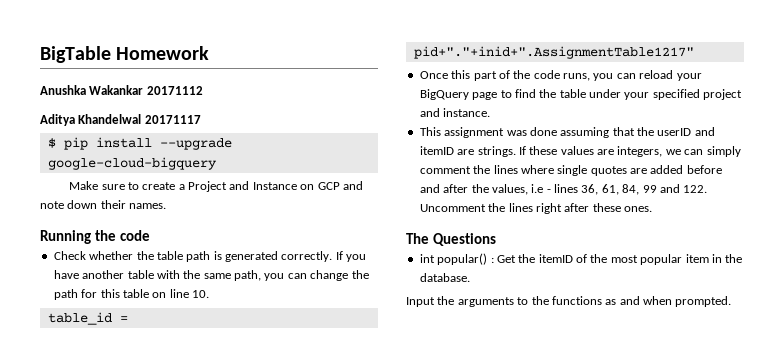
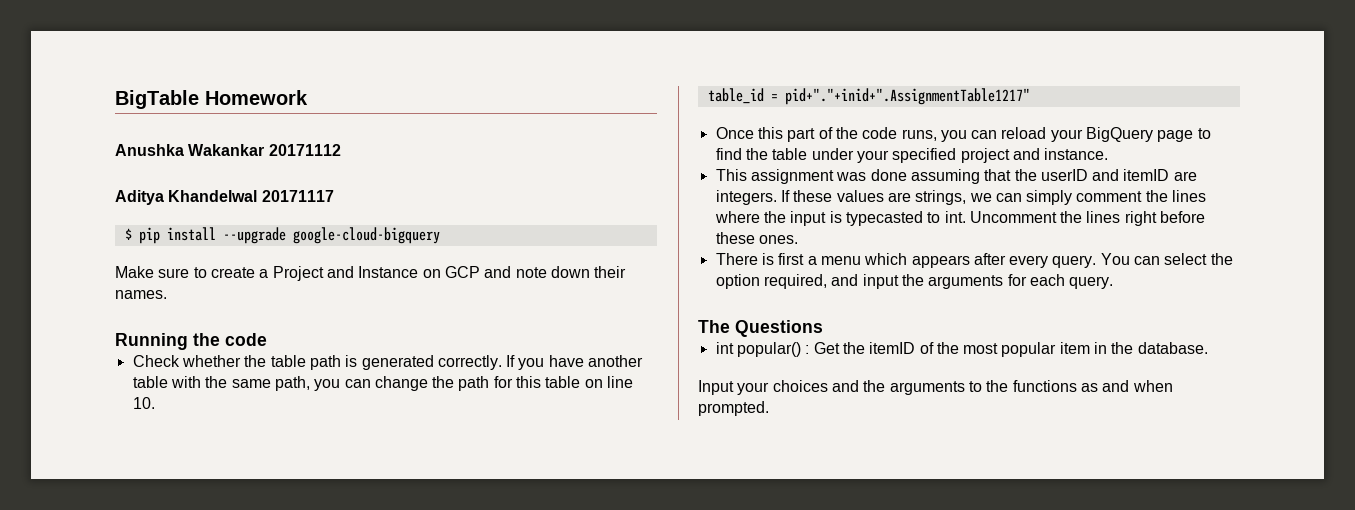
[477,146,516,157] strings. -> [715,190,777,205] integers.
[617,146,663,157] integers, -> [915,190,967,205] strings,
[557,165,722,176] [419,184,708,195] single quotes are added before and after the values, i.e - lines 36, 61, 84, 99 and 122. -> [763,211,966,226] the input is typecasted to int.
[564,203,590,212] after -> [1160,211,1206,223] before
(652, 209) none -> [715,253,1233,268] [715,274,1114,289] // There is first a menu which appears after every query. You can select the option required, and input the arguments for each query.
(435, 302) none -> [737,380,859,395] your choices and

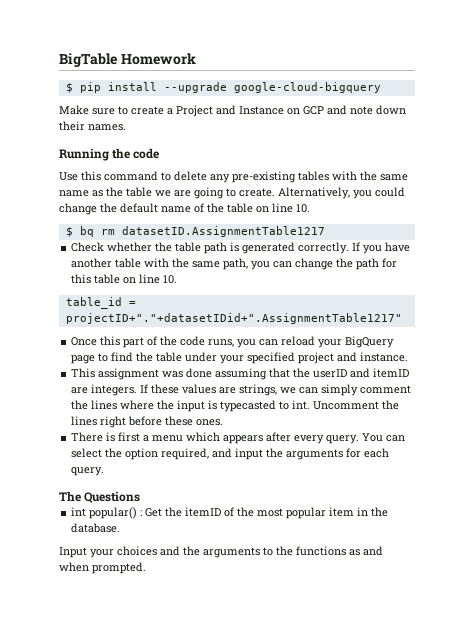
[115,144,341,156] [115,190,334,205] // Anushka Wakankar 20171112 // Aditya Khandelwal 20171117 -> (196, 59) none
(267, 339) none -> [59,171,408,183] [59,187,405,199] [59,203,310,215] [65,226,325,237] // Use this command to delete any pre-existing tables with the same name as the table we are going to create. Alternatively, you could change the default name of the table on line 10. // $ bq rm datasetID.AssignmentTable1217
[784,88,1030,105] pid+"."+inid+".AssignmentTable1217" -> [65,313,402,324] projectID+"."+datasetIDid+".AssignmentTable1217"

